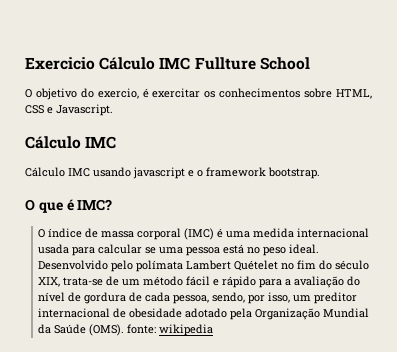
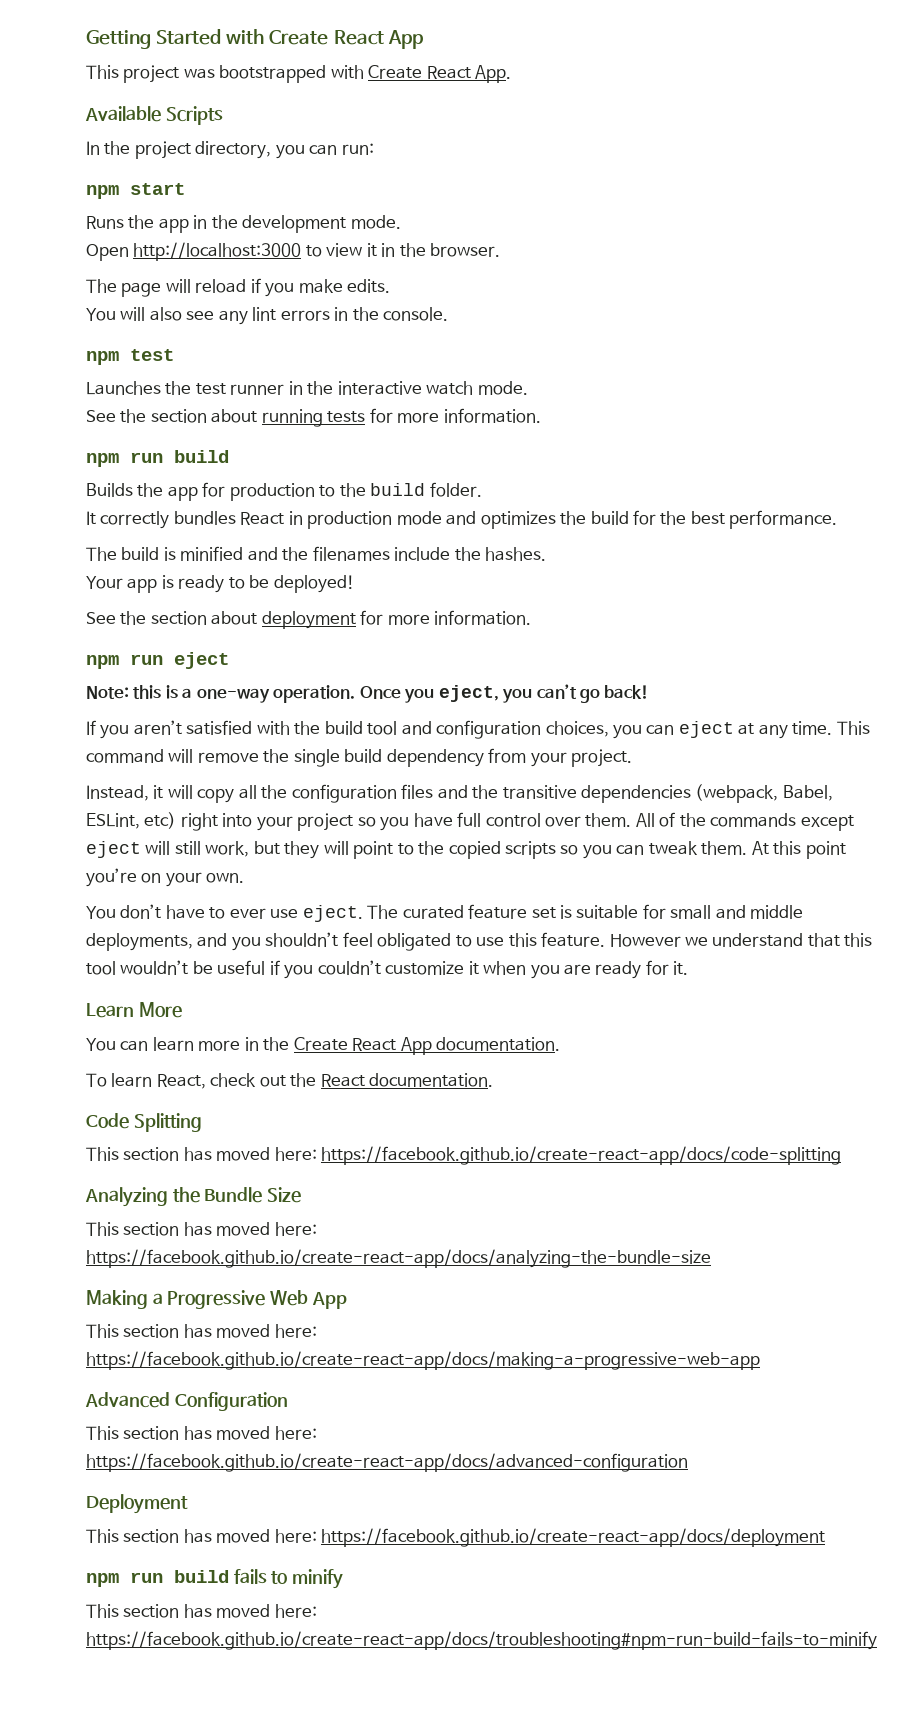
[25,57,310,70] [25,88,372,100] [25,104,113,116] [25,136,117,149] [25,167,320,179] [25,199,113,213] [38,228,370,240] [38,244,320,256] [38,260,370,272] [38,276,361,288] [38,292,358,304] [38,308,370,320] [38,324,214,336] Exercicio Cálculo IMC Fullture School // O objetivo do exercio, é exercitar os conhecimentos sobre HTML, CSS e Javascript. // Cálculo IMC // Cálculo IMC usando javascript e o framework bootstrap. // O que é IMC? // O índice de massa corporal (IMC) é uma medida internacional usada para calcular se uma pessoa está no peso ideal. Desenvolvido pelo polímata Lambert Quételet no fim do século XIX, trata-se de um método fácil e rápido para a avaliação do nível de gordura de cada pessoa, sendo, por isso, um preditor internacional de obesidade adotado pela Organização Mundial da Saúde (OMS). fonte: wikipedia -> [86,29,423,49] [86,65,512,83] [85,106,223,125] [86,141,374,159] [86,183,185,199] [86,215,401,233] [86,242,501,261] [86,278,391,297] [86,307,449,325] [86,349,174,365] [86,381,528,395] [86,408,541,427] [86,450,229,467] [86,482,482,501] [86,510,838,529] [86,546,547,561] [86,575,355,593] [86,610,532,629] [86,652,229,669] [86,684,650,703] [86,720,870,739] [86,748,633,767] [86,784,833,803] [86,812,854,831] [86,841,846,859] [86,868,245,887] [86,904,804,922] [86,932,873,951] [86,960,689,979] [86,1002,182,1018] [86,1037,561,1055] [86,1073,494,1089] [86,1113,202,1132] [86,1146,842,1165] [85,1187,302,1207] [86,1222,317,1236] [86,1249,711,1268] [86,1290,347,1309] [86,1324,317,1338] [86,1351,760,1370] [85,1392,288,1411] [86,1426,317,1440] [86,1453,688,1472] [86,1494,188,1514] [86,1528,826,1547] [86,1569,344,1589] [86,1604,317,1618] [86,1631,877,1650] Getting Started with Create React App // This project was bootstrapped with Create React App. // Available Scripts // In the project directory, you can run: // npm start // Runs the app in the development mode. // Open http://localhost:3000 to view it in the browser. // The page will reload if you make edits. // You will also see any lint errors in the console. // npm test // Launches the test runner in the interactive watch mode. // See the section about running tests for more information. // npm run build // Builds the app for production to the build folder. // It correctly bundles React in production mode and optimizes the build for the best performance. // The build is minified and the filenames include the hashes. // Your app is ready to be deployed! // See the section about deployment for more information. // npm run eject // Note: this is a one-way operation. Once you eject, you can’t go back! // If you aren’t satisfied with the build tool and configuration choices, you can eject at any time. This command will remove the single build dependency from your project. // Instead, it will copy all the configuration files and the transitive dependencies (webpack, Babel, ESLint, etc) right into your project so you have full control over them. All of the commands except eject will still work, but they will point to the copied scripts so you can tweak them. At this point you’re on your own. // You don’t have to ever use eject. The curated feature set is suitable for small and middle deployments, and you shouldn’t feel obligated to use this feature. However we understand that this tool wouldn’t be useful if you couldn’t customize it when you are ready for it. // Learn More // You can learn more in the Create React App documentation. // To learn React, check out the React documentation. // Code Splitting // This section has moved here: https://facebook.github.io/create-react-app/docs/code-splitting // Analyzing the Bundle Size // This section has moved here: https://facebook.github.io/create-react-app/docs/analyzing-the-bundle-size // Making a Progressive Web App // This section has moved here: https://facebook.github.io/create-react-app/docs/making-a-progressive-web-app // Advanced Configuration // This section has moved here: https://facebook.github.io/create-react-app/docs/advanced-configuration // Deployment // This section has moved here: https://facebook.github.io/create-react-app/docs/deployment // npm run build fails to minify // This section has moved here: https://facebook.github.io/create-react-app/docs/troubleshooting#npm-run-build-fails-to-minify

